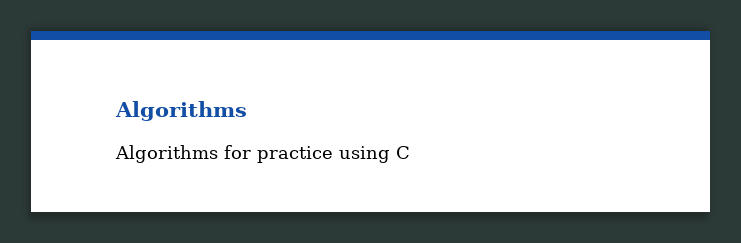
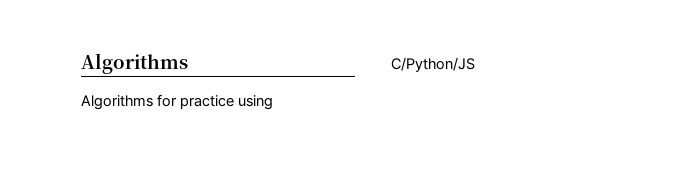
[396,146,410,159] C -> [391,57,475,72] C/Python/JS

